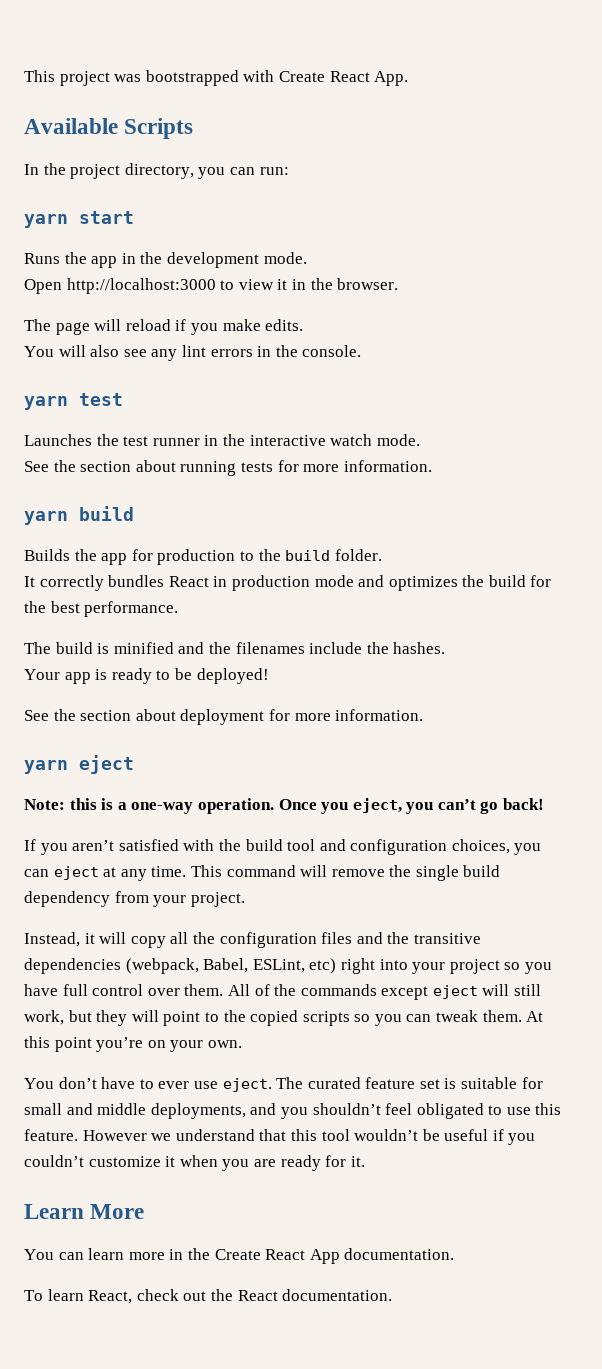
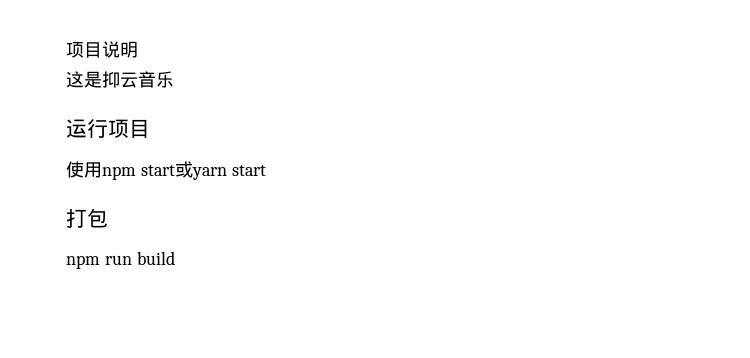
[24,70,409,86] [24,118,194,139] [24,163,289,179] [24,211,134,228] [24,252,307,268] [24,278,399,294] [24,319,304,335] [24,345,362,361] [24,393,123,410] [24,434,420,446] [24,460,432,476] [24,506,134,525] [24,549,382,565] [24,575,552,591] [24,601,179,617] [24,642,446,654] [24,668,269,684] [24,709,424,725] [24,755,134,774] [24,798,545,814] [24,839,542,855] [24,865,501,881] [24,891,245,907] [24,932,481,948] [24,958,552,974] [24,984,542,1000] [24,1010,544,1026] [24,1036,242,1052] [24,1077,543,1092] [24,1103,562,1119] [24,1129,536,1145] [24,1155,365,1171] [24,1204,145,1219] [24,1248,455,1264] [24,1289,393,1304] This project was bootstrapped with Create React App. // Available Scripts // In the project directory, you can run: // yarn start // Runs the app in the development mode. // Open http://localhost:3000 to view it in the browser. // The page will reload if you make edits. // You will also see any lint errors in the console. // yarn test // Launches the test runner in the interactive watch mode. // See the section about running tests for more information. // yarn build // Builds the app for production to the build folder. // It correctly bundles React in production mode and optimizes the build for the best performance. // The build is minified and the filenames include the hashes. // Your app is ready to be deployed! // See the section about deployment for more information. // yarn eject // Note: this is a one-way operation. Once you eject, you can’t go back! // If you aren’t satisfied with the build tool and configuration choices, you can eject at any time. This command will remove the single build dependency from your project. // Instead, it will copy all the configuration files and the transitive dependencies (webpack, Babel, ESLint, etc) right into your project so you have full control over them. All of the commands except eject will still work, but they will point to the copied scripts so you can tweak them. At this point you’re on your own. // You don’t have to ever use eject. The curated feature set is suitable for small and middle deployments, and you shouldn’t feel obligated to use this feature. However we understand that this tool wouldn’t be useful if you couldn’t customize it when you are ready for it. // Learn More // You can learn more in the Create React App documentation. // To learn React, check out the React documentation. -> [66,41,138,58] [66,71,174,88] [66,119,150,138] [66,161,266,180] [66,208,108,228] [66,251,175,269] 项目说明 // 这是抑云音乐 // 运行项目 // 使用npm start或yarn start // 打包 // npm run build

